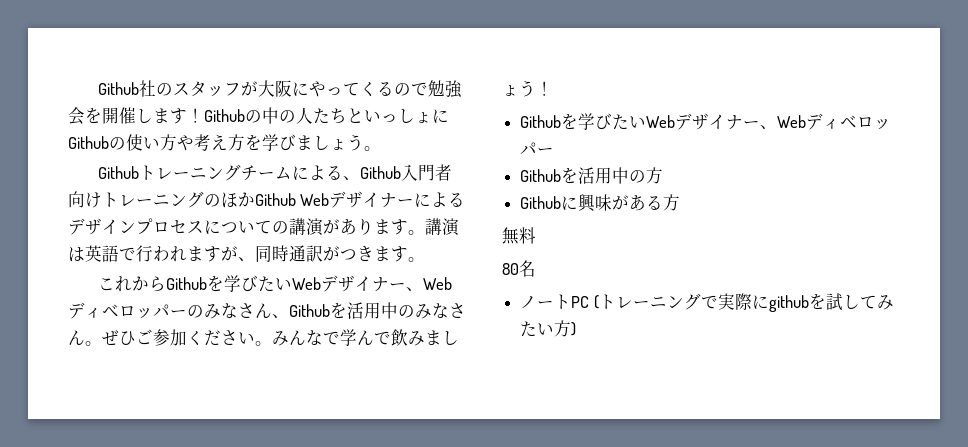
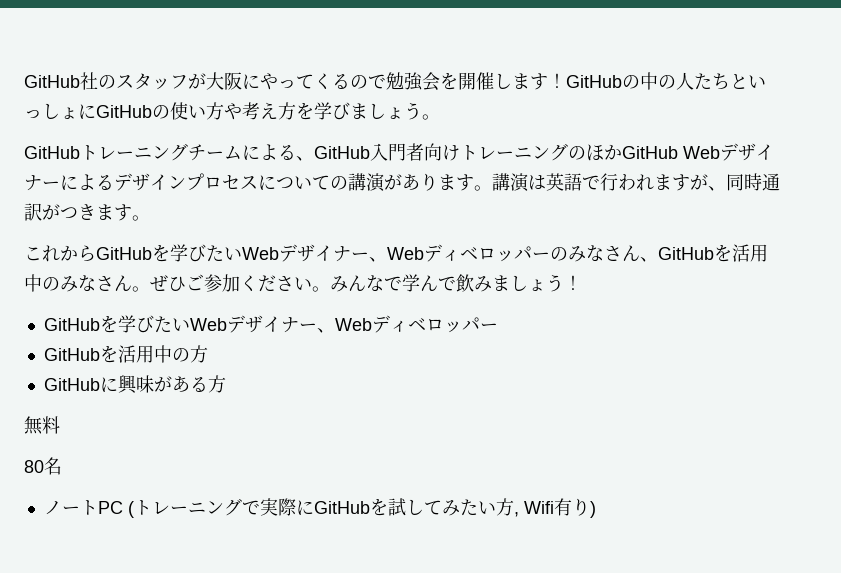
[98,82,140,95] Github -> [24,75,80,88] GitHub
[204,109,245,122] Github -> [566,75,622,88] GitHub
[68,136,109,149] Github -> [96,105,152,118] GitHub
[98,166,140,179] Github -> [24,146,80,159] GitHub
[360,166,402,179] Github -> [314,146,370,159] GitHub
[255,193,296,206] Github -> [622,146,678,159] GitHub
[166,277,208,290] Github -> [96,247,152,260] GitHub
[289,304,330,317] Github -> [658,247,714,260] GitHub
[520,115,562,128] Github -> [43,318,100,331] GitHub
[520,169,562,182] Github -> [43,348,100,361] GitHub
[520,196,562,209] Github -> [43,378,100,391] GitHub
[768,295,809,312] github -> [313,501,370,514] GitHub
(572, 328) none -> [513,498,590,517] , Wifi有り

